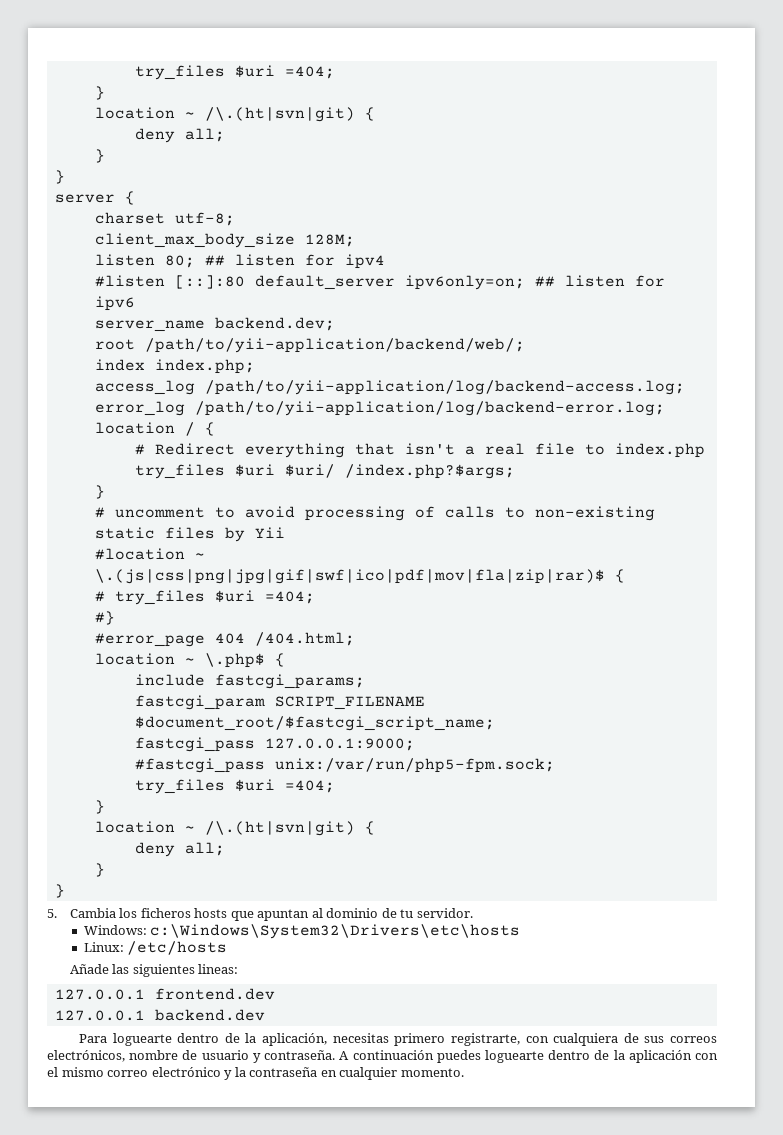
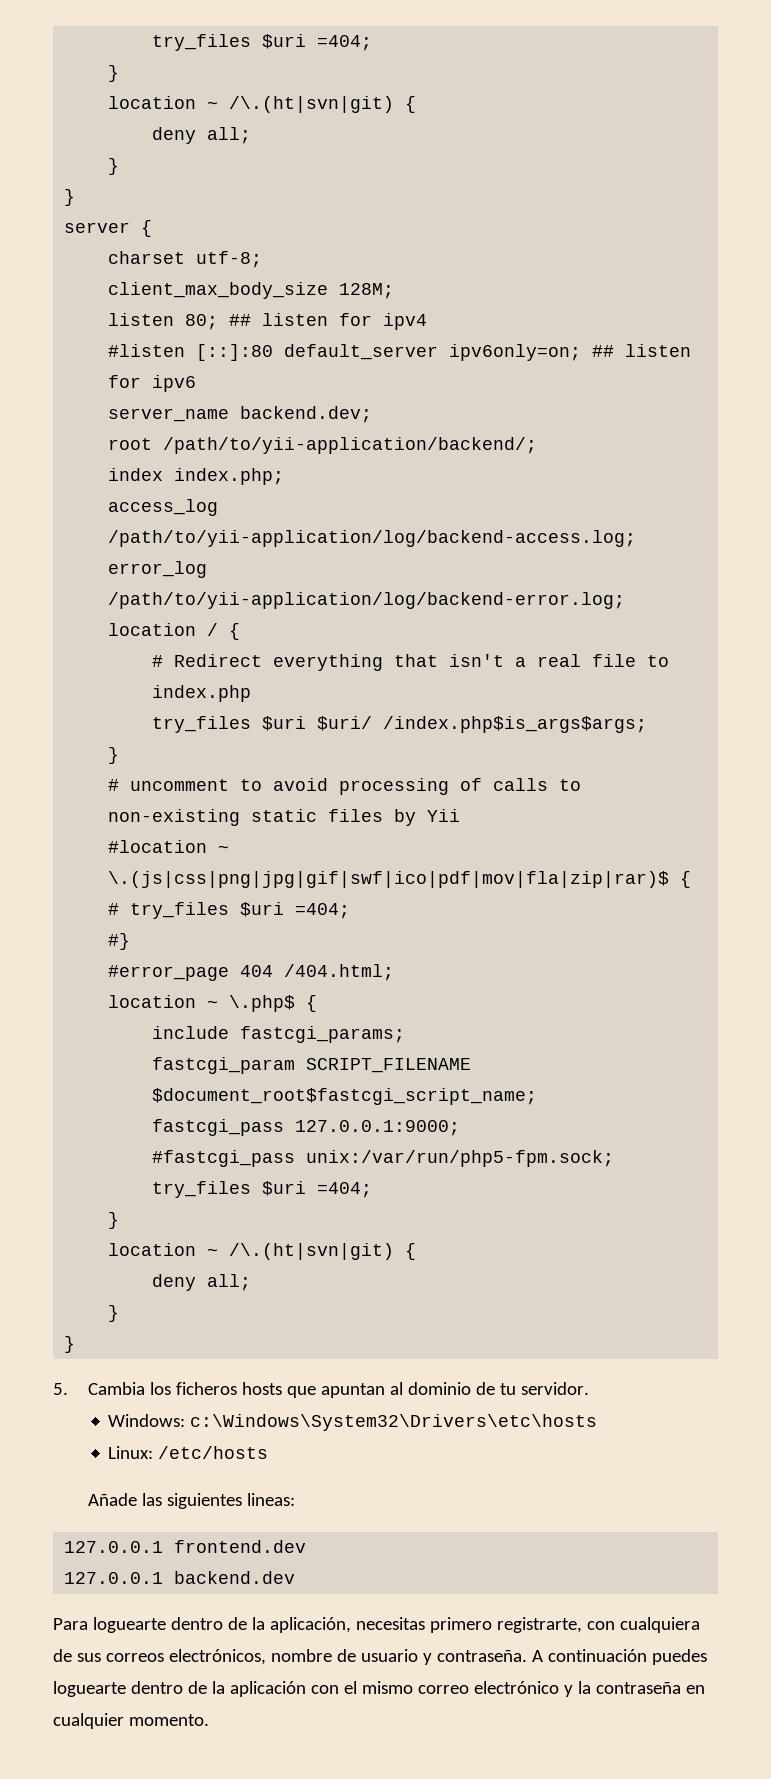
[144,338,525,353] /path/to/yii-application/backend/web/; -> [163,437,538,454] /path/to/yii-application/backend/;
[344,464,515,479] /index.php?$args; -> [383,716,648,733] /index.php$is_args$args;
[134,716,495,731] $document_root/$fastcgi_script_name; -> [152,1088,538,1105] $document_root$fastcgi_script_name;

